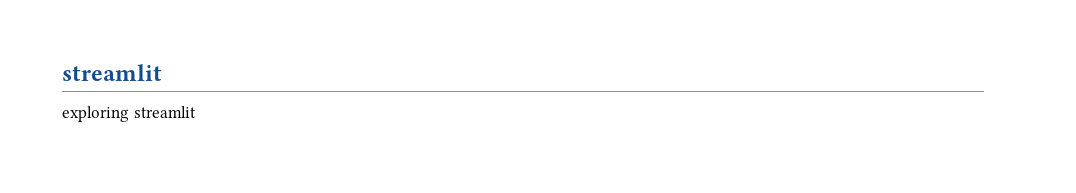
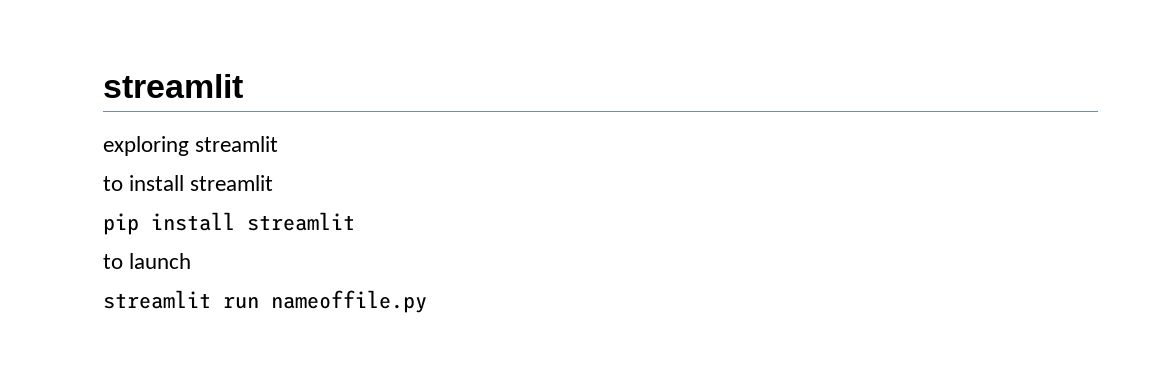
(196, 112) none -> [103,175,274,191] [103,212,355,235] [103,253,192,269] [103,290,427,313] // to install streamlit // pip install streamlit // to launch // streamlit run nameoffile.py

